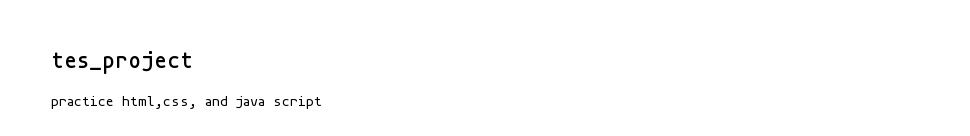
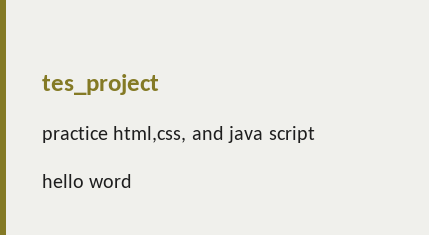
(322, 102) none -> [42,174,133,188] // hello word

